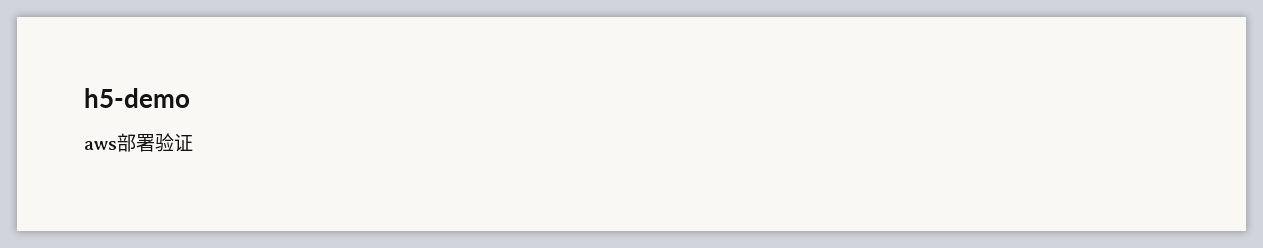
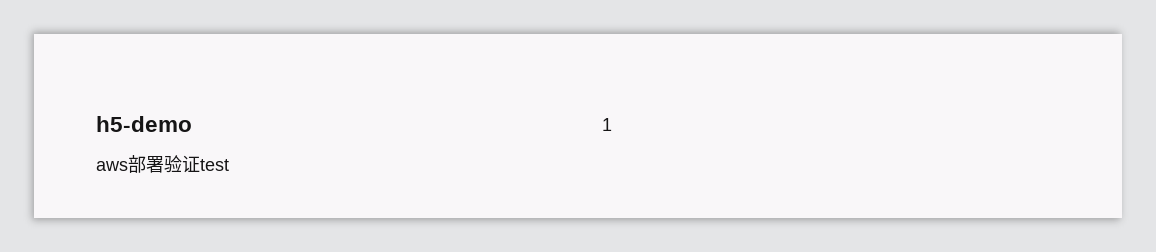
(193, 142) none -> [200,159,229,171] [602,118,612,131] test // 1

